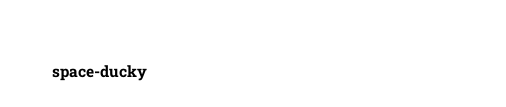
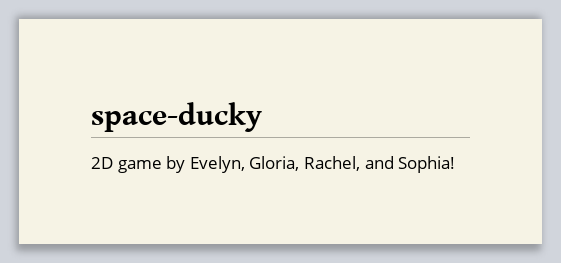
(147, 73) none -> [91,156,456,173] // 2D game by Evelyn, Gloria, Rachel, and Sophia!

